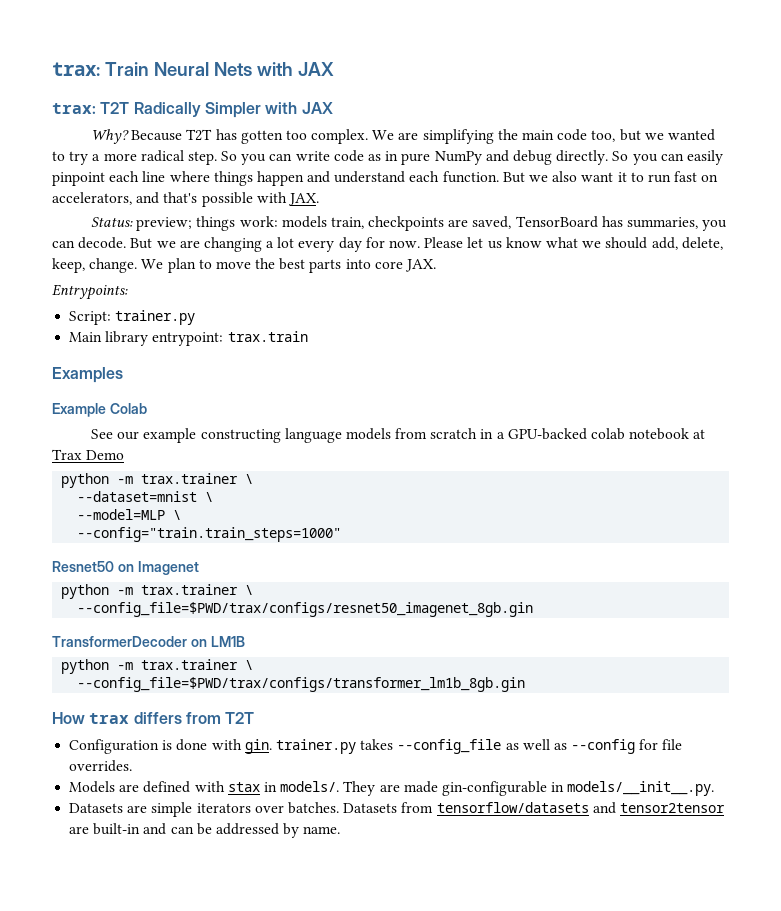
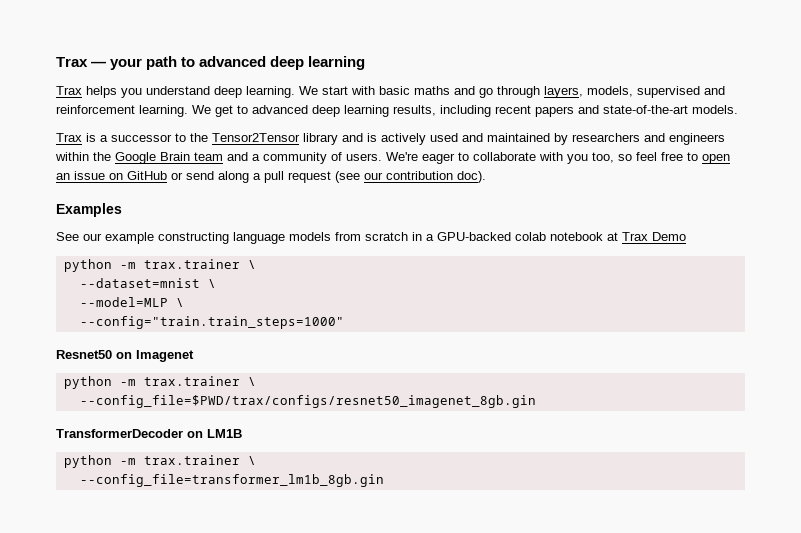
[52,62,334,76] [52,102,333,118] [90,129,715,144] [52,150,723,165] [52,171,719,186] [52,192,319,207] [90,216,728,231] [52,237,723,252] [52,258,437,273] [52,284,128,300] [69,310,196,325] [69,331,308,346] trax: Train Neural Nets with JAX // trax: T2T Radically Simpler with JAX // Why? Because T2T has gotten too complex. We are simplifying the main code too, but we wanted to try a more radical step. So you can write code as in pure NumPy and debug directly. So you can easily pinpoint each line where things happen and understand each function. But we also want it to run fast on accelerators, and that's possible with JAX. // Status: preview; things work: models train, checkpoints are saved, TensorBoard has summaries, you can decode. But we are changing a lot every day for now. Please let us know what we should add, delete, keep, change. We plan to move the best parts into core JAX. // Entrypoints: // Script: trainer.py // Main library entrypoint: trax.train -> [56,56,366,70] [56,86,725,98] [56,105,738,117] [56,133,725,145] [55,152,730,164] [56,171,486,183] Trax — your path to advanced deep learning // Trax helps you understand deep learning. We start with basic maths and go through layers, models, supervised and reinforcement learning. We get to advanced deep learning results, including recent papers and state-of-the-art models. // Trax is a successor to the Tensor2Tensor library and is actively used and maintained by researchers and engineers within the Google Brain team and a community of users. We're eager to collaborate with you too, so feel free to open an issue on GitHub or send along a pull request (see our contribution doc).
[52,403,147,417] // Example Colab -> (122, 210) none
[77,677,526,692] [52,712,255,724] [69,739,683,754] [69,760,133,772] [69,781,715,796] [69,802,725,817] [69,823,341,838] --config_file=$PWD/trax/configs/transformer_lm1b_8gb.gin // How trax differs from T2T // Configuration is done with gin. trainer.py takes --config_file as well as --config for file overrides. // Models are defined with stax in models/. They are made gin-configurable in models/__init__.py. // Datasets are simple iterators over batches. Datasets from tensorflow/datasets and tensor2tensor are built-in and can be addressed by name. -> [79,474,384,487] --config_file=transformer_lm1b_8gb.gin

